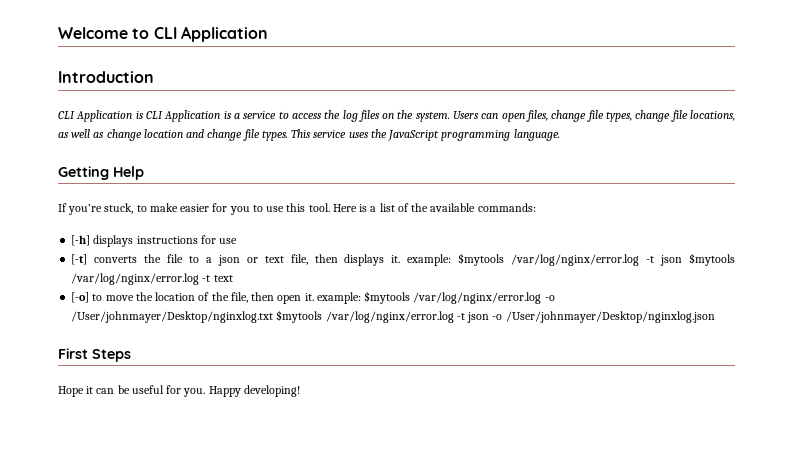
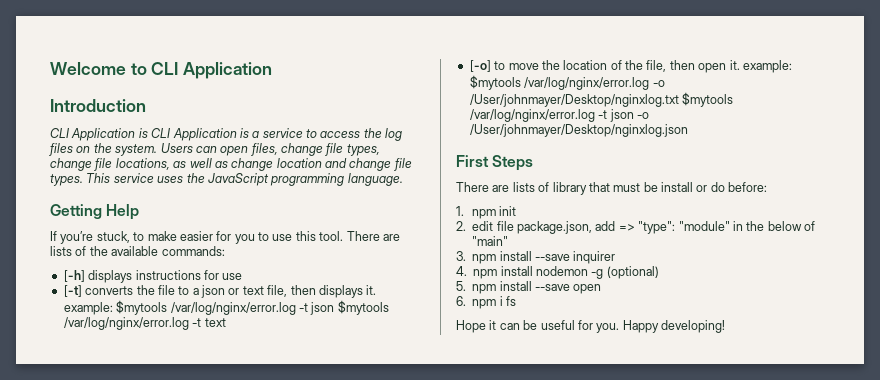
[332,203,395,212] Here is a list -> [346,231,400,241] [50,246,72,256] There are lists
(131, 355) none -> [456,182,768,195] [456,206,516,219] [456,221,815,234] [472,236,509,246] [456,251,616,264] [456,266,659,279] [456,281,602,294] [456,296,516,309] // There are lists of library that must be install or do before: // 1. npm init // 2. edit file package.json, add => "type": "module" in the below of "main" // 3. npm install --save inquirer // 4. npm install nodemon -g (optional) // 5. npm install --save open // 6. npm i fs

